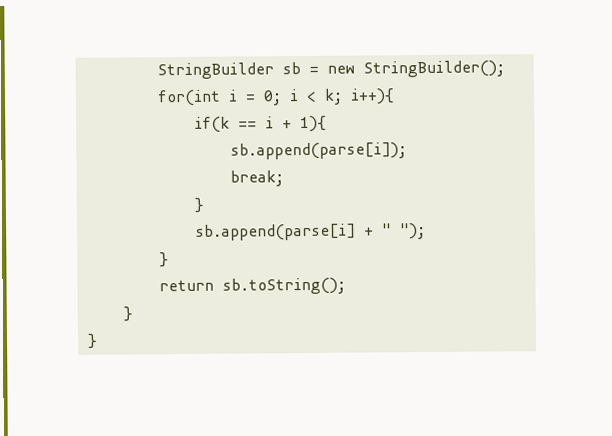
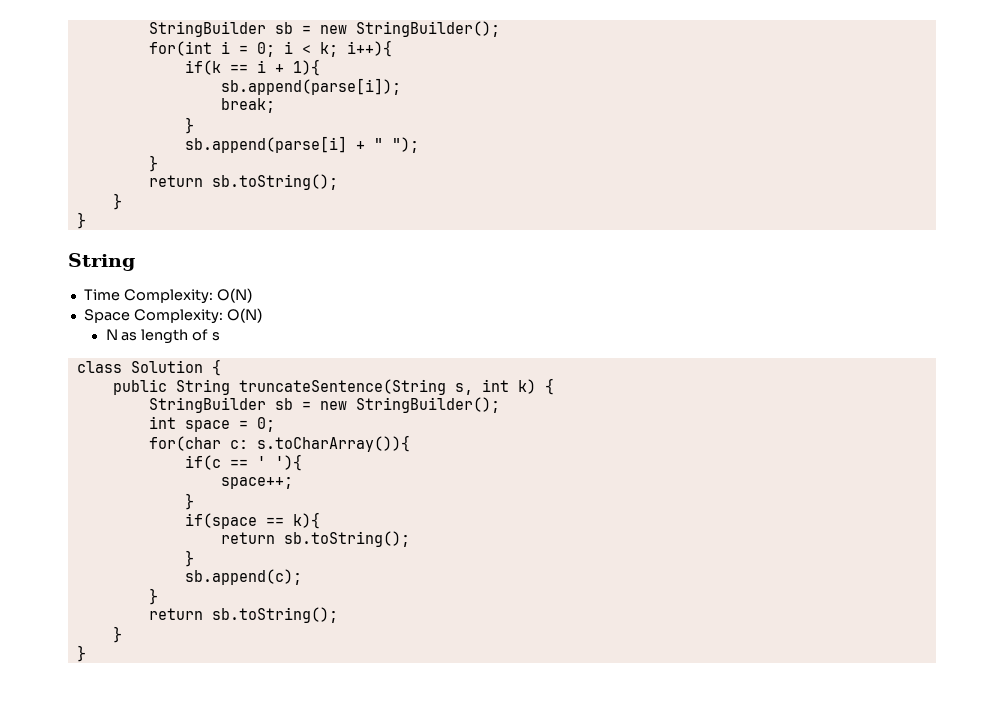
(99, 341) none -> [68,253,135,271] [83,288,252,304] [83,308,262,324] [105,329,221,344] [76,359,221,376] [112,378,554,395] [148,397,500,413] [148,416,275,432] [148,435,410,452] [184,454,302,471] [220,477,293,489] [184,493,194,510] [184,512,320,529] [220,531,410,547] [184,550,194,567] [184,569,302,585] [148,588,158,605] [148,607,338,623] [112,626,122,643] [76,645,86,662] // String // Time Complexity: O(N) // Space Complexity: O(N) // N as length of s // class Solution { // public String truncateSentence(String s, int k) { // StringBuilder sb = new StringBuilder(); // int space = 0; // for(char c: s.toCharArray()){ // if(c == ' '){ // space++; // } // if(space == k){ // return sb.toString(); // } // sb.append(c); // } // return sb.toString(); // } // }

